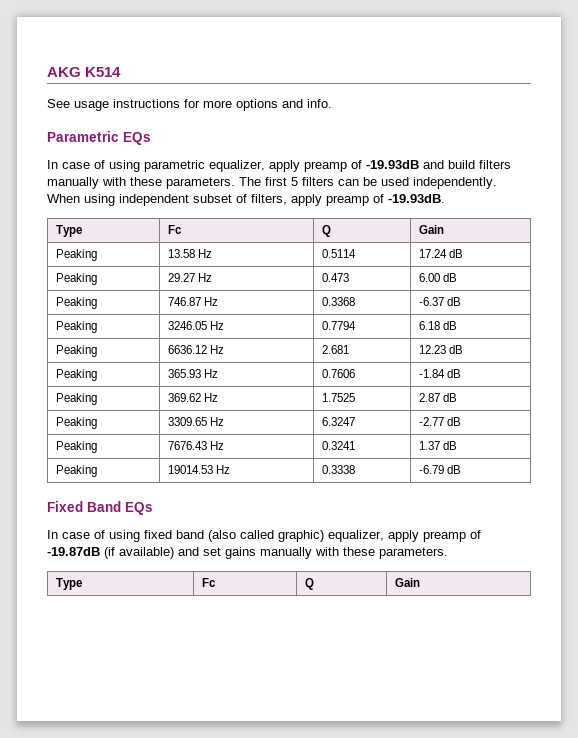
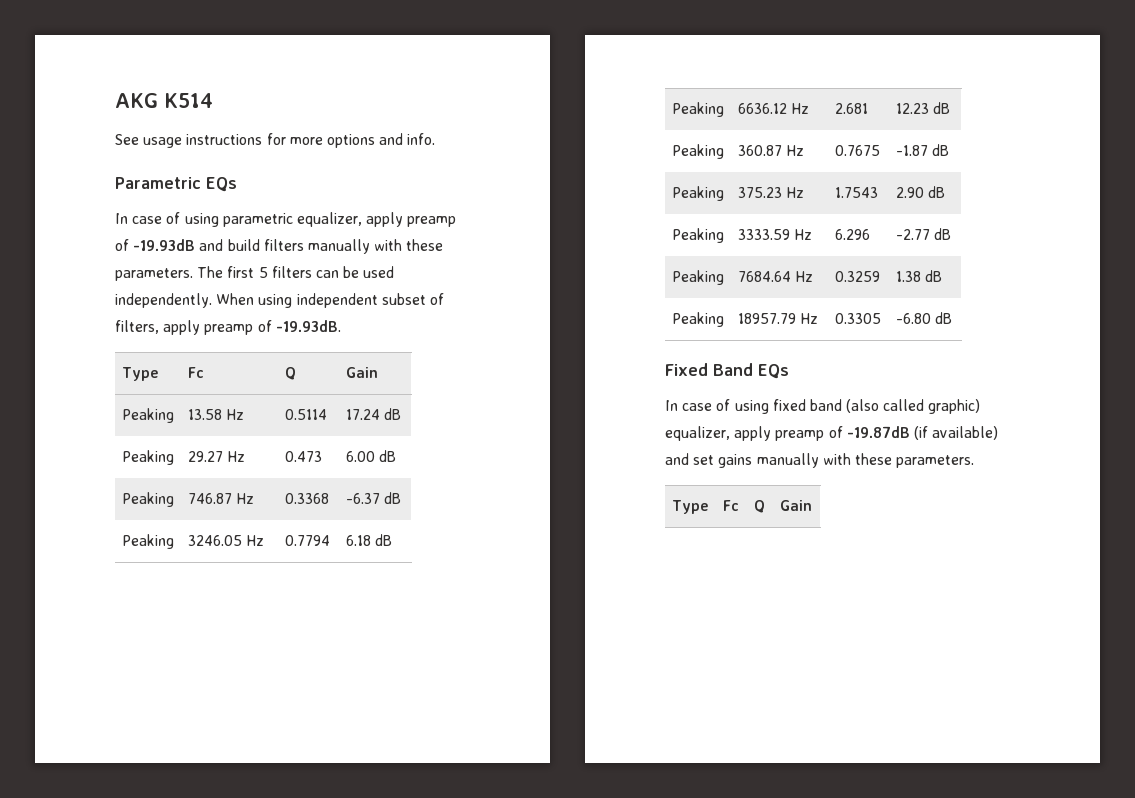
[167,369,218,378] [321,369,355,378] [418,369,461,378] [55,393,97,405] [167,393,218,402] [321,393,355,402] [418,393,457,402] [55,417,97,429] [167,417,224,426] [321,417,355,426] 365.93 Hz | 0.7606 | -1.84 dB // Peaking | 369.62 Hz | 1.7525 | 2.87 dB // Peaking | 3309.65 Hz | 6.3247 -> [737,145,805,156] [834,145,880,156] [895,144,950,156] [671,186,724,201] [737,187,805,198] [834,187,878,198] [895,186,946,198] [671,228,724,243] [737,229,813,240] [834,229,870,240] 360.87 Hz | 0.7675 | -1.87 dB // Peaking | 375.23 Hz | 1.7543 | 2.90 dB // Peaking | 3333.59 Hz | 6.296
[167,441,224,450] [321,441,355,450] [418,441,457,450] [55,465,97,477] [167,465,230,474] [321,465,355,474] [418,465,444,474] 7676.43 Hz | 0.3241 | 1.37 dB // Peaking | 19014.53 Hz | 0.3338 | -6.79 -> [737,271,814,282] [834,271,880,282] [895,270,943,282] [671,312,724,327] [737,313,819,324] [834,313,881,324] [895,313,931,324] 7684.64 Hz | 0.3259 | 1.38 dB // Peaking | 18957.79 Hz | 0.3305 | -6.80

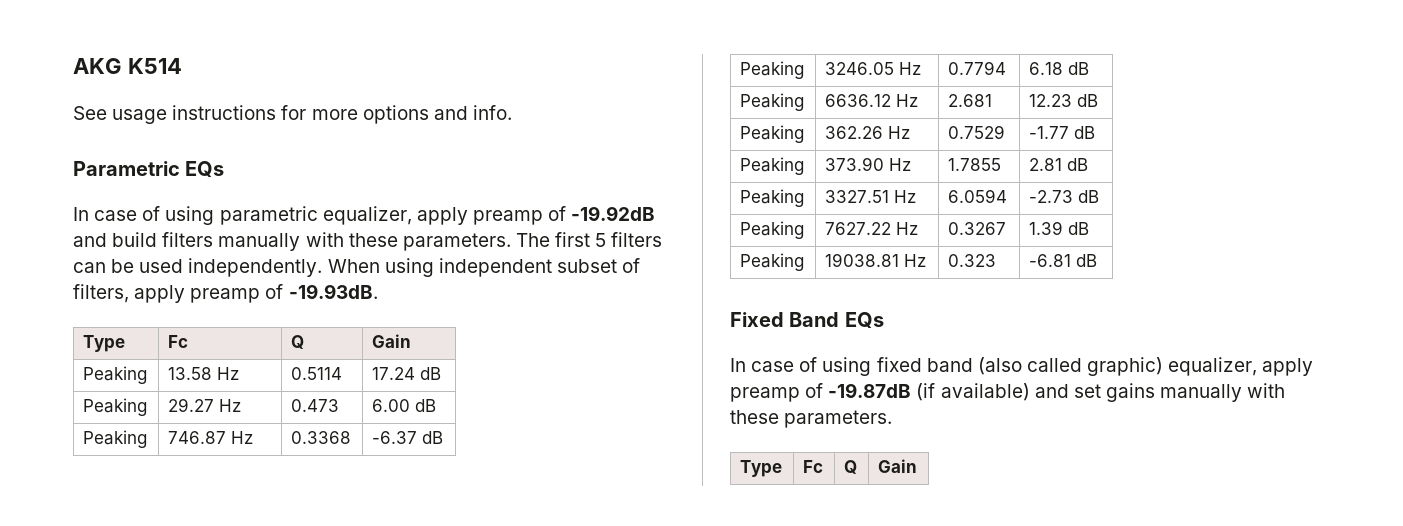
[133,239,196,251] -19.93dB -> [571,206,656,221] -19.92dB
[737,145,805,156] [834,145,880,156] [895,144,950,156] [671,186,724,201] [737,187,805,198] [834,187,878,198] [895,186,946,198] [671,228,724,243] [737,229,813,240] [834,229,870,240] [895,228,952,240] [671,270,724,285] [737,271,814,282] [834,271,880,282] [895,270,943,282] [671,312,724,327] [737,313,819,324] [834,313,881,324] [895,313,931,324] 360.87 Hz | 0.7675 | -1.87 dB // Peaking | 375.23 Hz | 1.7543 | 2.90 dB // Peaking | 3333.59 Hz | 6.296 | -2.77 dB // Peaking | 7684.64 Hz | 0.3259 | 1.38 dB // Peaking | 18957.79 Hz | 0.3305 | -6.80 -> [825,126,911,139] [948,125,1006,139] [1029,126,1096,139] [740,157,805,175] [825,157,912,171] [948,158,1002,171] [1029,158,1089,171] [740,189,805,207] [825,190,917,203] [948,189,1008,203] [1029,190,1100,203] [740,221,805,239] [825,222,919,235] [948,222,1007,235] [1029,221,1090,235] [740,253,805,271] [825,253,927,267] [948,254,997,267] [1029,254,1072,267] 362.26 Hz | 0.7529 | -1.77 dB // Peaking | 373.90 Hz | 1.7855 | 2.81 dB // Peaking | 3327.51 Hz | 6.0594 | -2.73 dB // Peaking | 7627.22 Hz | 0.3267 | 1.39 dB // Peaking | 19038.81 Hz | 0.323 | -6.81

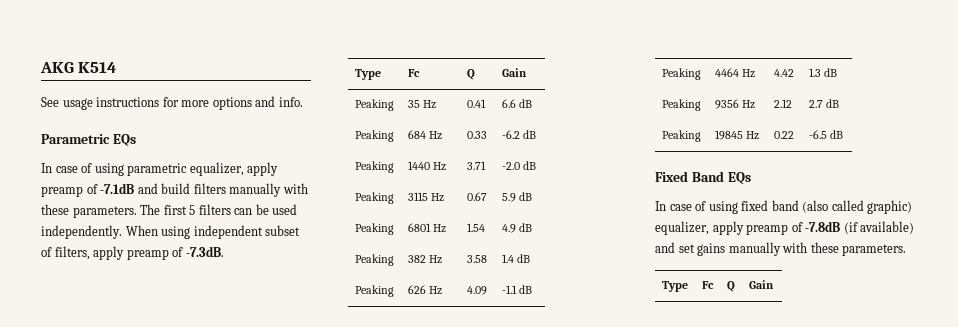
[571,206,656,221] -19.92dB -> [100,183,135,194] -7.1dB
[288,284,378,299] -19.93dB. -> [185,246,224,257] -7.3dB.
[168,367,240,380] [291,367,343,380] [372,367,442,380] [83,398,148,416] [168,398,242,412] [291,399,340,412] [372,399,437,412] [83,430,148,448] [168,431,254,444] [291,431,352,444] [372,431,444,444] [740,61,805,79] [825,62,922,75] [948,61,1007,75] [1029,62,1090,75] [740,93,805,111] [825,94,919,107] [948,94,993,107] [1029,94,1099,107] [740,125,805,143] [825,126,911,139] [948,125,1006,139] [1029,126,1096,139] [740,157,805,175] [825,157,912,171] [948,158,1002,171] [1029,158,1089,171] [740,189,805,207] [825,190,917,203] [948,189,1008,203] [1029,190,1100,203] [740,221,805,239] [825,222,919,235] [948,222,1007,235] [1029,221,1090,235] [740,253,805,271] [825,253,927,267] [948,254,997,267] [1029,254,1072,267] 13.58 Hz | 0.5114 | 17.24 dB // Peaking | 29.27 Hz | 0.473 | 6.00 dB // Peaking | 746.87 Hz | 0.3368 | -6.37 dB // Peaking | 3246.05 Hz | 0.7794 | 6.18 dB // Peaking | 6636.12 Hz | 2.681 | 12.23 dB // Peaking | 362.26 Hz | 0.7529 | -1.77 dB // Peaking | 373.90 Hz | 1.7855 | 2.81 dB // Peaking | 3327.51 Hz | 6.0594 | -2.73 dB // Peaking | 7627.22 Hz | 0.3267 | 1.39 dB // Peaking | 19038.81 Hz | 0.323 | -6.81 -> [407,100,436,109] [466,99,486,108] [501,99,532,108] [354,130,394,142] [407,130,442,140] [466,131,487,139] [501,130,536,139] [354,161,394,173] [407,161,446,171] [466,161,486,170] [501,161,536,170] [354,192,394,204] [407,192,444,202] [466,192,487,201] [501,192,532,202] [354,223,394,235] [407,223,446,233] [466,223,485,232] [501,223,532,233] [354,254,394,266] [407,255,442,264] [466,255,487,263] [501,254,530,263] [354,285,394,297] [407,285,442,295] [466,286,487,295] [501,285,532,294] [661,68,701,80] [714,68,755,78] [773,69,794,77] [808,68,837,77] [661,99,701,111] [714,99,755,109] [773,99,792,108] [808,99,839,108] [661,130,701,142] [714,130,759,140] [773,131,794,139] [808,130,827,139] 35 Hz | 0.41 | 6.6 dB // Peaking | 684 Hz | 0.33 | -6.2 dB // Peaking | 1440 Hz | 3.71 | -2.0 dB // Peaking | 3115 Hz | 0.67 | 5.9 dB // Peaking | 6801 Hz | 1.54 | 4.9 dB // Peaking | 382 Hz | 3.58 | 1.4 dB // Peaking | 626 Hz | 4.09 | -1.1 dB // Peaking | 4464 Hz | 4.42 | 1.3 dB // Peaking | 9356 Hz | 2.12 | 2.7 dB // Peaking | 19845 Hz | 0.22 | -6.5
[828,383,912,398] -19.87dB -> [805,221,841,232] -7.8dB

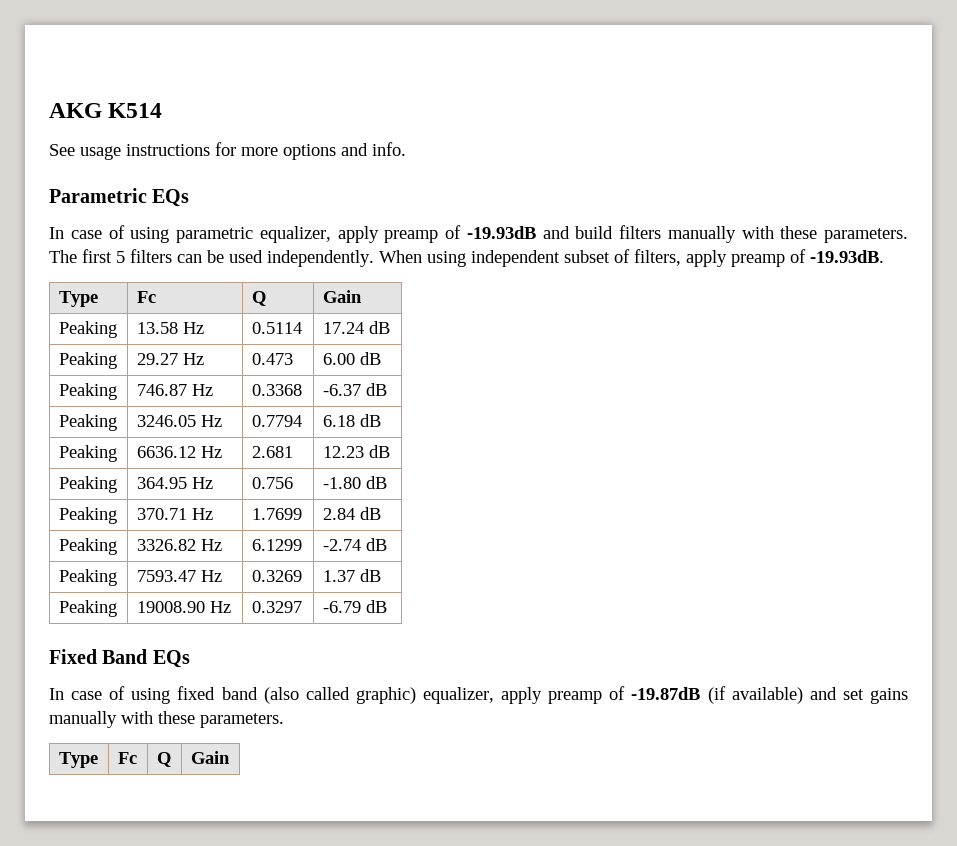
[100,183,135,194] -7.1dB -> [466,226,536,239] -19.93dB
[185,246,224,257] -7.3dB. -> [810,250,884,263] -19.93dB.
[407,100,436,109] [466,99,486,108] [501,99,532,108] [354,130,394,142] [407,130,442,140] [466,131,487,139] [501,130,536,139] [354,161,394,173] [407,161,446,171] [466,161,486,170] [501,161,536,170] [354,192,394,204] [407,192,444,202] [466,192,487,201] [501,192,532,202] [354,223,394,235] [407,223,446,233] [466,223,485,232] [501,223,532,233] [354,254,394,266] [407,255,442,264] [466,255,487,263] [501,254,530,263] [354,285,394,297] [407,285,442,295] [466,286,487,295] [501,285,532,294] [661,68,701,80] [714,68,755,78] [773,69,794,77] [808,68,837,77] [661,99,701,111] [714,99,755,109] [773,99,792,108] [808,99,839,108] [661,130,701,142] [714,130,759,140] [773,131,794,139] [808,130,827,139] 35 Hz | 0.41 | 6.6 dB // Peaking | 684 Hz | 0.33 | -6.2 dB // Peaking | 1440 Hz | 3.71 | -2.0 dB // Peaking | 3115 Hz | 0.67 | 5.9 dB // Peaking | 6801 Hz | 1.54 | 4.9 dB // Peaking | 382 Hz | 3.58 | 1.4 dB // Peaking | 626 Hz | 4.09 | -1.1 dB // Peaking | 4464 Hz | 4.42 | 1.3 dB // Peaking | 9356 Hz | 2.12 | 2.7 dB // Peaking | 19845 Hz | 0.22 | -6.5 -> [136,322,204,334] [251,322,302,334] [322,321,390,334] [58,352,117,369] [136,353,204,365] [251,353,293,365] [322,352,381,365] [58,383,117,400] [136,384,213,396] [251,384,302,396] [322,383,387,396] [58,414,117,431] [136,415,222,427] [251,415,302,427] [322,414,381,427] [58,445,117,462] [136,446,222,458] [251,446,293,458] [322,445,390,458] [58,476,117,493] [136,477,213,489] [251,477,293,489] [322,476,387,489] [58,507,117,524] [136,508,213,520] [251,508,302,520] [322,507,381,520] [58,538,117,555] [136,539,222,551] [251,539,302,551] [322,538,387,551] [58,569,117,586] [136,570,222,582] [251,570,302,582] [322,569,381,582] [58,600,117,617] [136,601,231,613] [251,601,302,613] [322,601,361,613] 13.58 Hz | 0.5114 | 17.24 dB // Peaking | 29.27 Hz | 0.473 | 6.00 dB // Peaking | 746.87 Hz | 0.3368 | -6.37 dB // Peaking | 3246.05 Hz | 0.7794 | 6.18 dB // Peaking | 6636.12 Hz | 2.681 | 12.23 dB // Peaking | 364.95 Hz | 0.756 | -1.80 dB // Peaking | 370.71 Hz | 1.7699 | 2.84 dB // Peaking | 3326.82 Hz | 6.1299 | -2.74 dB // Peaking | 7593.47 Hz | 0.3269 | 1.37 dB // Peaking | 19008.90 Hz | 0.3297 | -6.79
[805,221,841,232] -7.8dB -> [631,687,701,700] -19.87dB

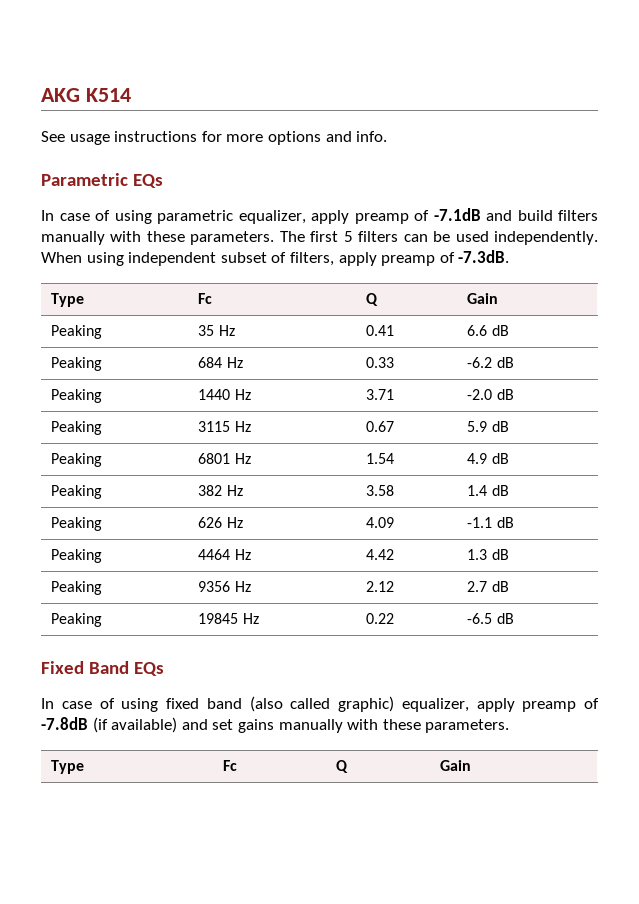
[466,226,536,239] -19.93dB -> [433,208,481,221] -7.1dB
[810,250,884,263] -19.93dB. -> [458,250,510,263] -7.3dB.
[136,322,204,334] [251,322,302,334] [322,321,390,334] [58,352,117,369] [136,353,204,365] [251,353,293,365] [322,352,381,365] [58,383,117,400] [136,384,213,396] [251,384,302,396] [322,383,387,396] [58,414,117,431] [136,415,222,427] [251,415,302,427] [322,414,381,427] [58,445,117,462] [136,446,222,458] [251,446,293,458] [322,445,390,458] [58,476,117,493] [136,477,213,489] [251,477,293,489] [322,476,387,489] [58,507,117,524] [136,508,213,520] [251,508,302,520] [322,507,381,520] [58,538,117,555] [136,539,222,551] [251,539,302,551] [322,538,387,551] [58,569,117,586] [136,570,222,582] [251,570,302,582] [322,569,381,582] [58,600,117,617] [136,601,231,613] [251,601,302,613] [322,601,361,613] 13.58 Hz | 0.5114 | 17.24 dB // Peaking | 29.27 Hz | 0.473 | 6.00 dB // Peaking | 746.87 Hz | 0.3368 | -6.37 dB // Peaking | 3246.05 Hz | 0.7794 | 6.18 dB // Peaking | 6636.12 Hz | 2.681 | 12.23 dB // Peaking | 364.95 Hz | 0.756 | -1.80 dB // Peaking | 370.71 Hz | 1.7699 | 2.84 dB // Peaking | 3326.82 Hz | 6.1299 | -2.74 dB // Peaking | 7593.47 Hz | 0.3269 | 1.37 dB // Peaking | 19008.90 Hz | 0.3297 | -6.79 -> [198,325,235,336] [366,325,395,336] [467,325,509,336] [51,357,103,371] [198,357,243,368] [366,357,395,368] [467,357,514,368] [51,389,103,403] [198,389,251,400] [366,389,395,400] [467,389,514,400] [51,421,103,435] [198,421,251,432] [366,421,395,432] [467,421,509,432] [51,453,103,467] [198,453,251,464] [366,453,395,464] [467,453,509,464] [51,485,103,499] [198,485,243,496] [366,485,395,496] [467,485,509,496] [51,517,103,531] [198,517,243,528] [366,517,395,528] [467,517,514,528] [51,549,103,563] [198,549,251,560] [366,549,395,560] [467,549,509,560] [51,581,103,595] [198,581,251,592] [366,581,395,592] [467,581,509,592] [51,613,103,627] [198,613,259,624] [366,613,395,624] [467,613,493,624] 35 Hz | 0.41 | 6.6 dB // Peaking | 684 Hz | 0.33 | -6.2 dB // Peaking | 1440 Hz | 3.71 | -2.0 dB // Peaking | 3115 Hz | 0.67 | 5.9 dB // Peaking | 6801 Hz | 1.54 | 4.9 dB // Peaking | 382 Hz | 3.58 | 1.4 dB // Peaking | 626 Hz | 4.09 | -1.1 dB // Peaking | 4464 Hz | 4.42 | 1.3 dB // Peaking | 9356 Hz | 2.12 | 2.7 dB // Peaking | 19845 Hz | 0.22 | -6.5
[631,687,701,700] -19.87dB -> [41,717,88,730] -7.8dB

